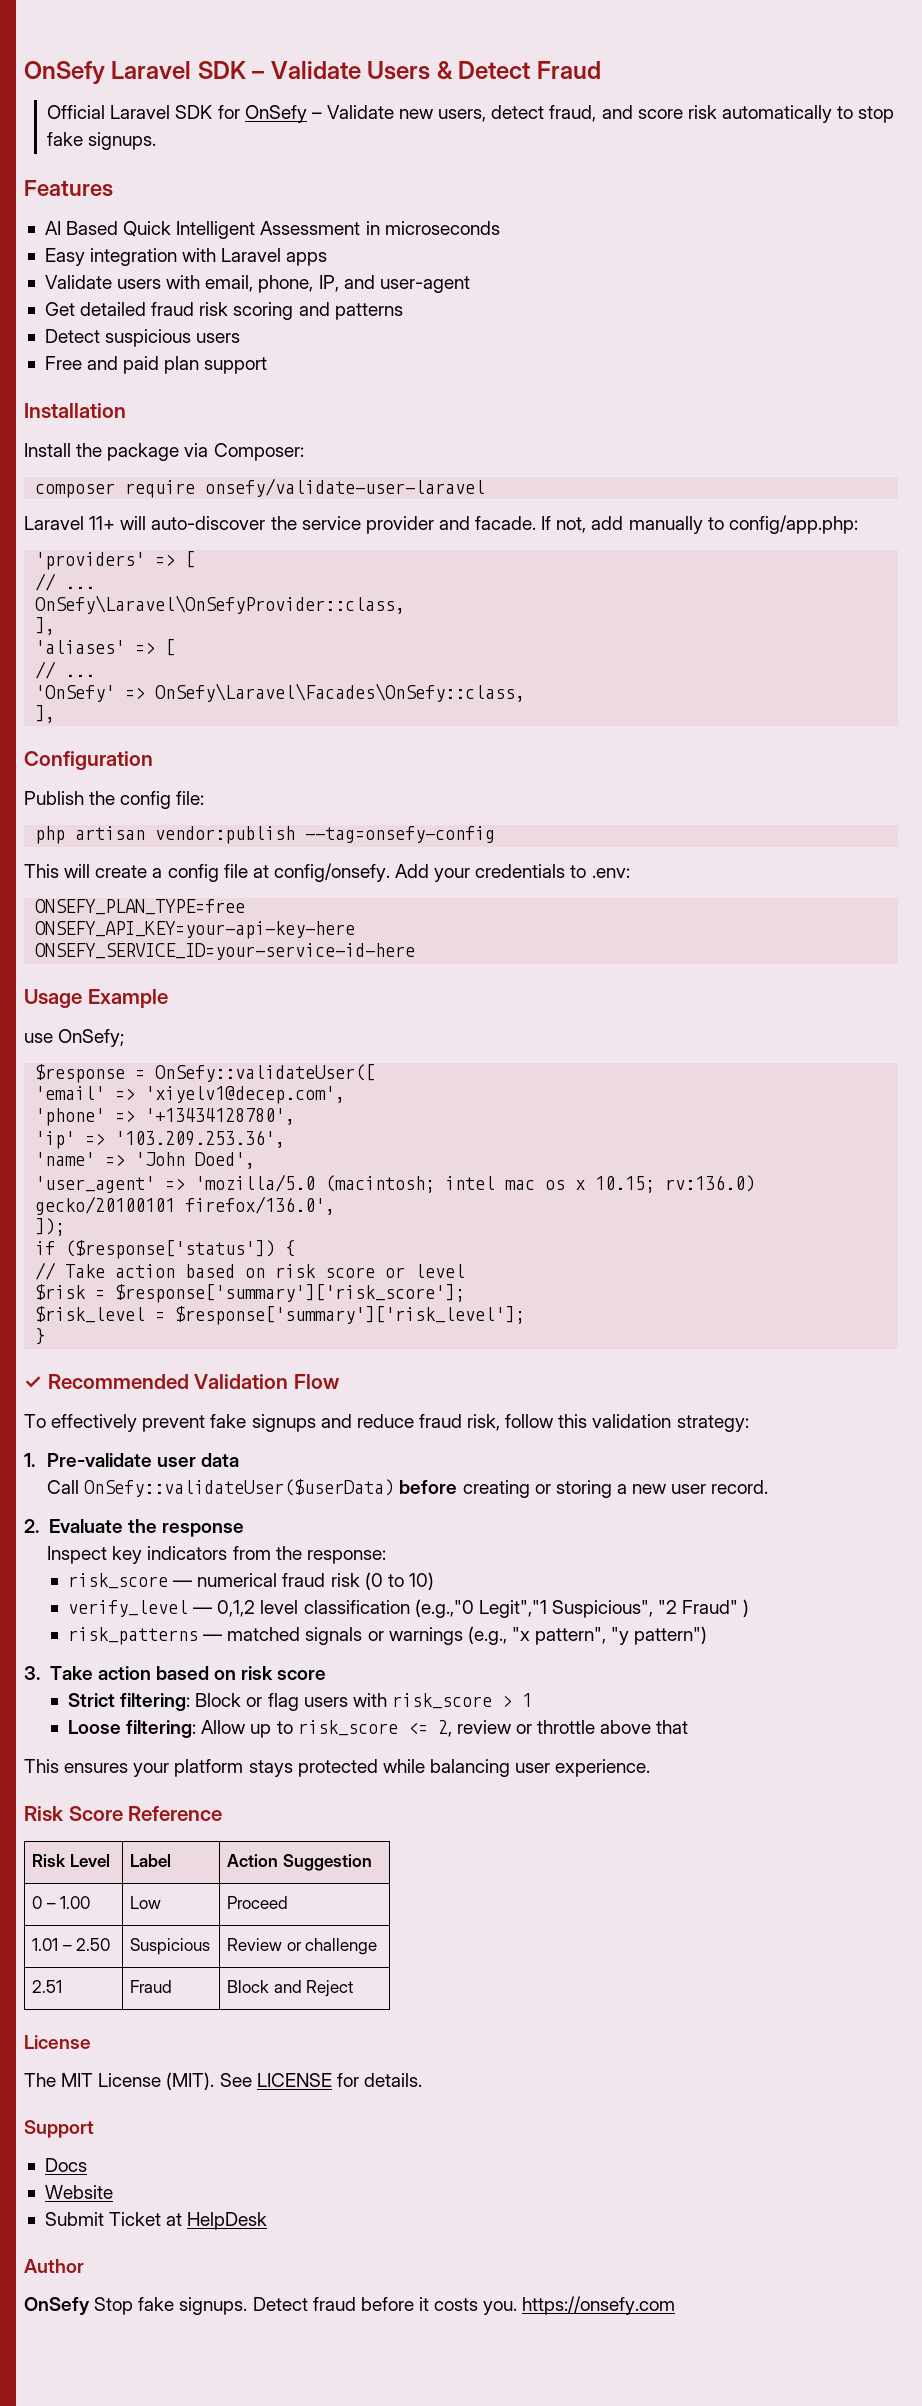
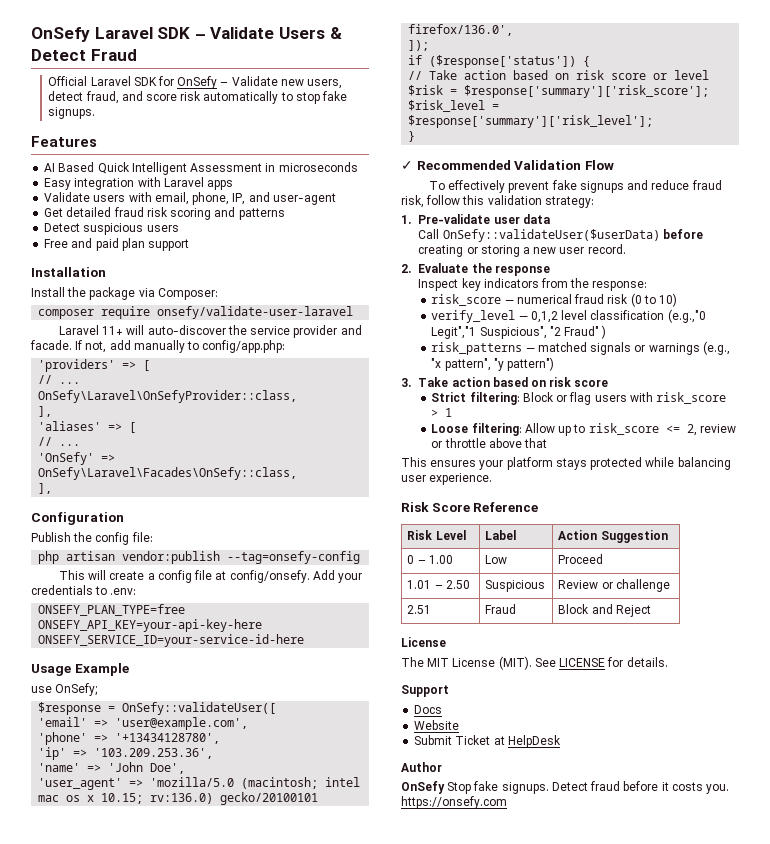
[145,1086,346,1104] 'xiyelv1@decep.com', -> [115,717,249,730] 'user@example.com',
[195,1152,256,1169] Doed', -> [150,763,186,774] Doe',

